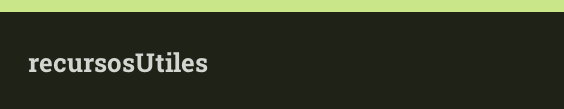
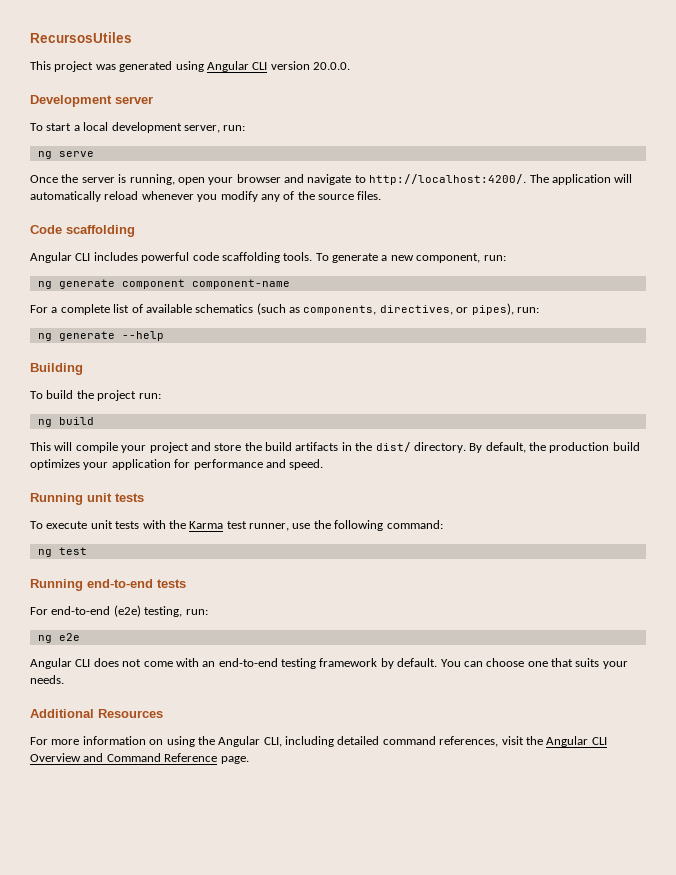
[28,52,208,73] recursosUtiles -> [30,32,132,43] [30,61,350,72] [30,95,153,107] [30,122,246,133] [37,151,94,159] [30,174,633,185] [30,191,382,202] [30,225,135,237] [30,252,506,263] [37,279,290,289] [30,303,539,315] [37,331,164,341] [30,363,83,375] [30,390,161,401] [37,417,94,427] [30,442,640,453] [30,459,324,470] [30,493,144,505] [30,520,443,531] [37,547,87,557] [30,579,186,591] [30,605,208,617] [37,633,80,643] [30,658,628,669] [30,675,64,684] [30,709,163,718] [30,736,607,747] [30,753,249,764] RecursosUtiles // This project was generated using Angular CLI version 20.0.0. // Development server // To start a local development server, run: // ng serve // Once the server is running, open your browser and navigate to http://localhost:4200/. The application will automatically reload whenever you modify any of the source files. // Code scaffolding // Angular CLI includes powerful code scaffolding tools. To generate a new component, run: // ng generate component component-name // For a complete list of available schematics (such as components, directives, or pipes), run: // ng generate --help // Building // To build the project run: // ng build // This will compile your project and store the build artifacts in the dist/ directory. By default, the production build optimizes your application for performance and speed. // Running unit tests // To execute unit tests with the Karma test runner, use the following command: // ng test // Running end-to-end tests // For end-to-end (e2e) testing, run: // ng e2e // Angular CLI does not come with an end-to-end testing framework by default. You can choose one that suits your needs. // Additional Resources // For more information on using the Angular CLI, including detailed command references, visit the Angular CLI Overview and Command Reference page.

